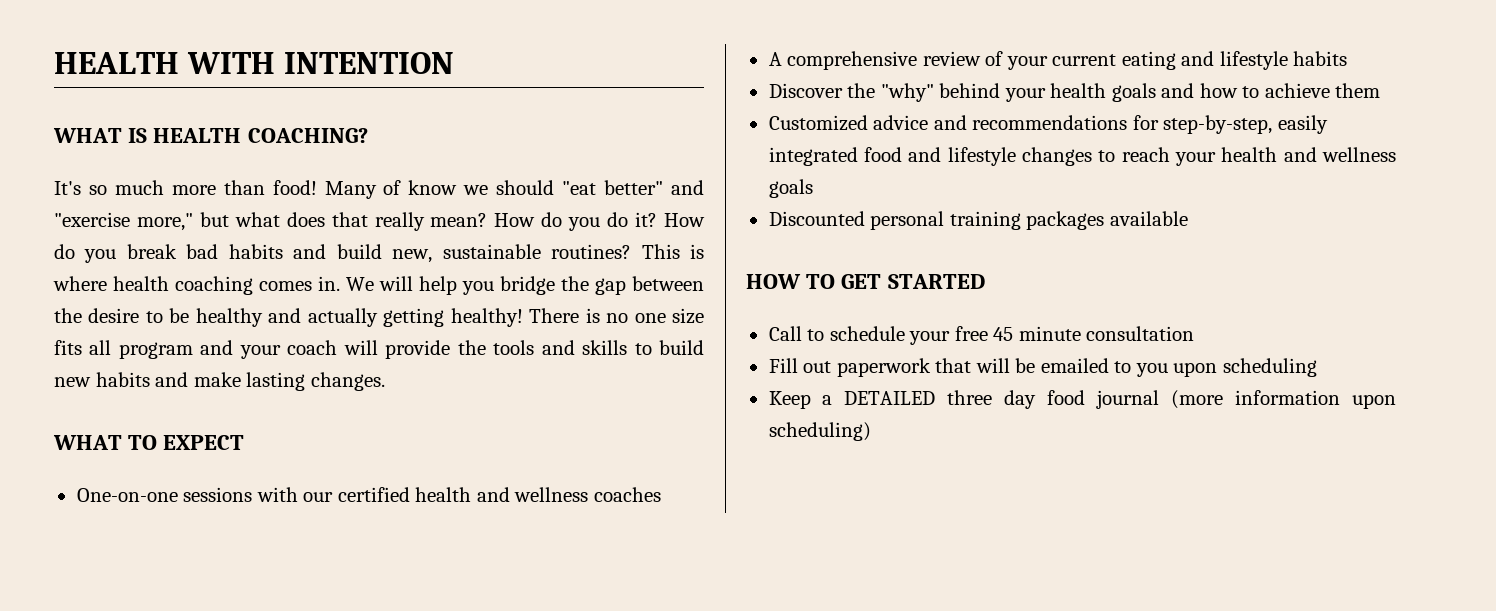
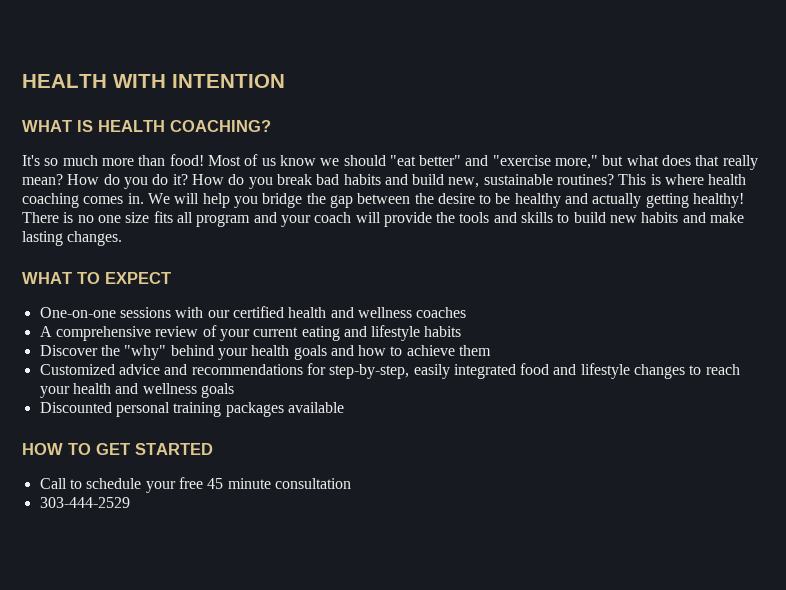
[324,180,402,199] Many of -> [207,154,276,166] Most of us
[768,358,1317,377] [768,390,1397,409] [768,422,871,441] Fill out paperwork that will be emailed to you upon scheduling // Keep a DETAILED three day food journal (more information upon scheduling) -> [39,497,130,508] 303-444-2529

